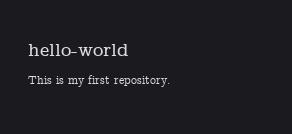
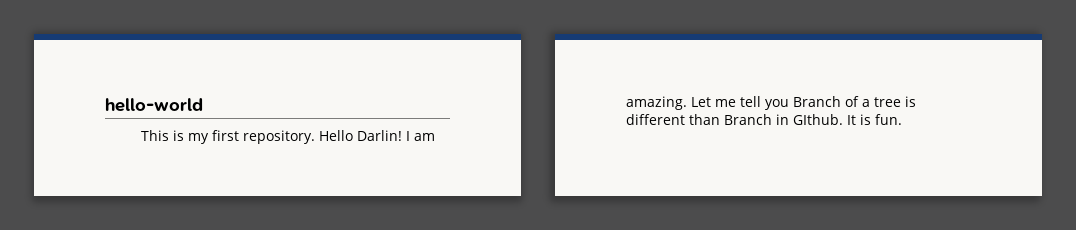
(170, 81) none -> [319,130,436,141] [626,96,916,110] [626,114,902,125] Hello Darlin! I am amazing. Let me tell you Branch of a tree is different than Branch in GIthub. It is fun.

